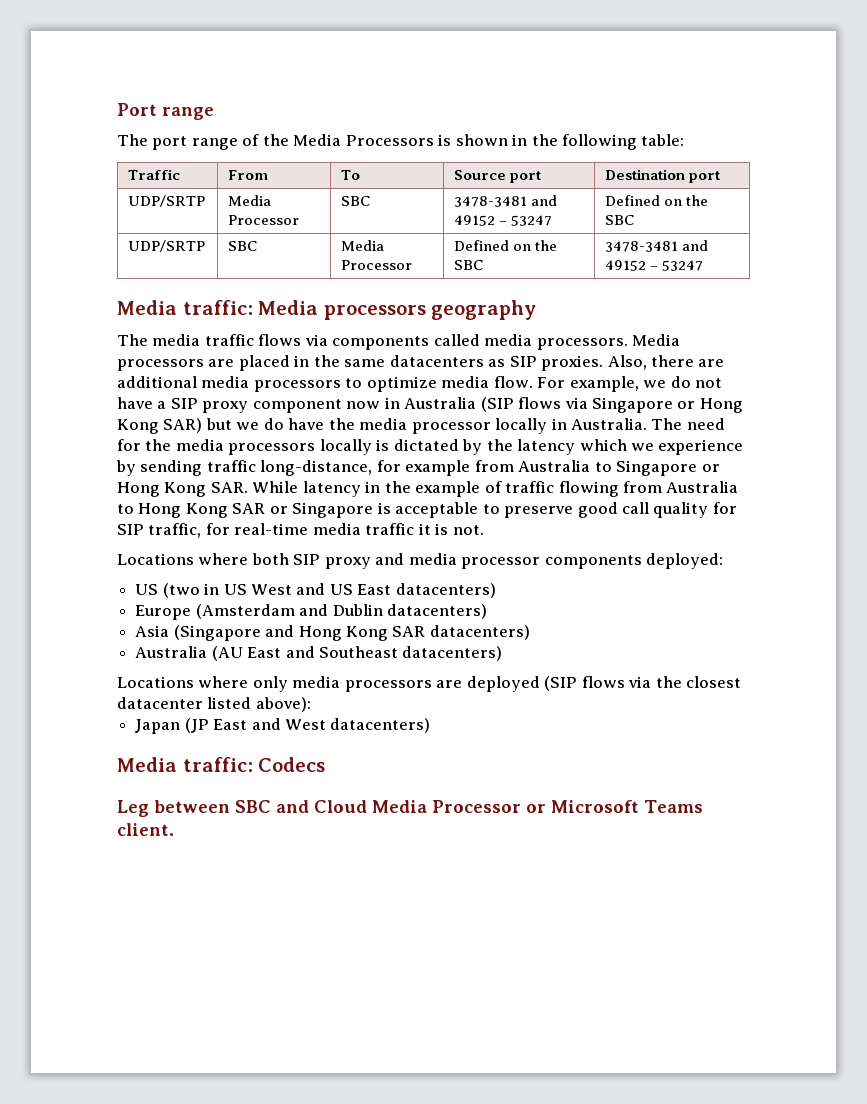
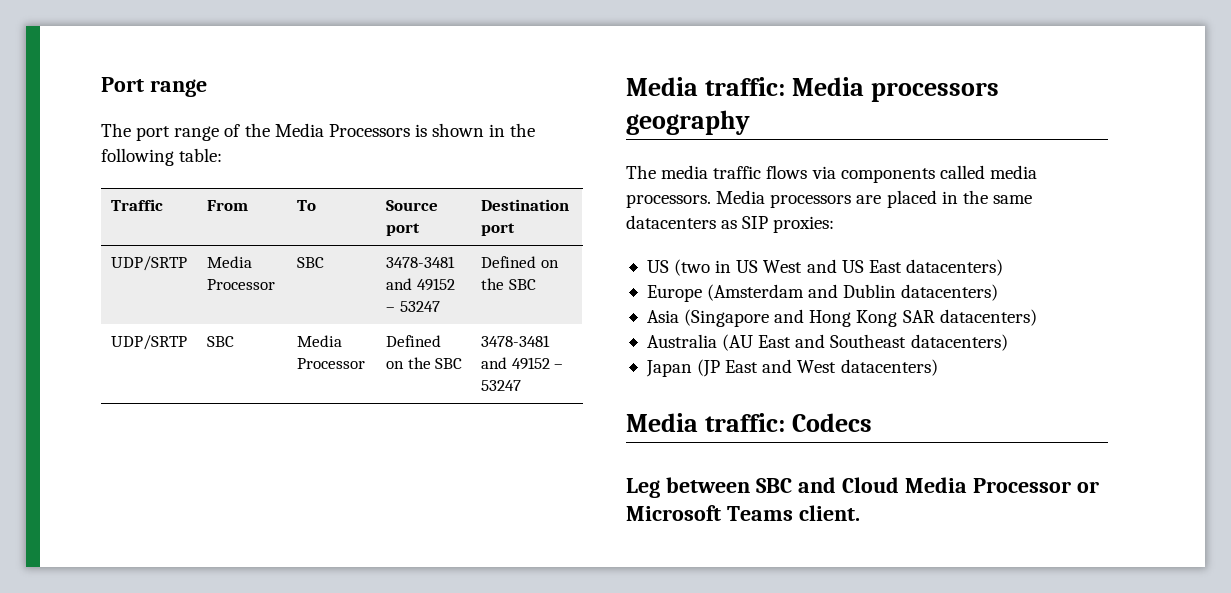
[541,355,725,371] [117,376,723,392] [117,397,743,413] [117,418,725,434] [117,439,744,455] [116,460,720,476] [117,481,739,497] [117,502,737,518] [117,523,484,538] [117,553,724,569] proxies. Also, there are additional media processors to optimize media flow. For example, we do not have a SIP proxy component now in Australia (SIP flows via Singapore or Hong Kong SAR) but we do have the media processor locally in Australia. The need for the media processors locally is dictated by the latency which we experience by sending traffic long-distance, for example from Australia to Singapore or Hong Kong SAR. While latency in the example of traffic flowing from Australia to Hong Kong SAR or Singapore is acceptable to preserve good call quality for SIP traffic, for real-time media traffic it is not. // Locations where both SIP proxy and media processor components deployed: -> [773,216,835,233] proxies:
[117,676,742,692] [117,697,311,712] // Locations where only media processors are deployed (SIP flows via the closest datacenter listed above): -> (1008, 342) none

